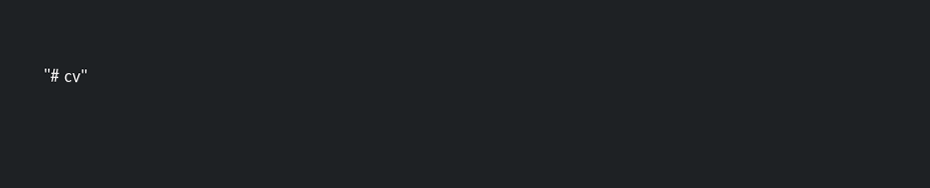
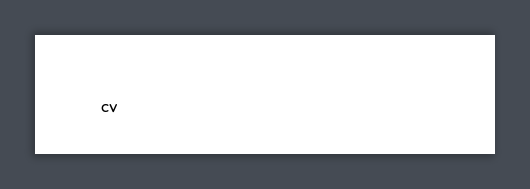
[43,68,88,83] "# cv" -> [101,104,118,113] cv

